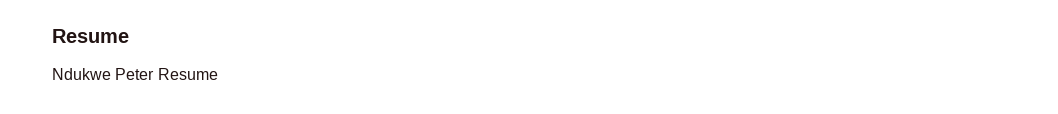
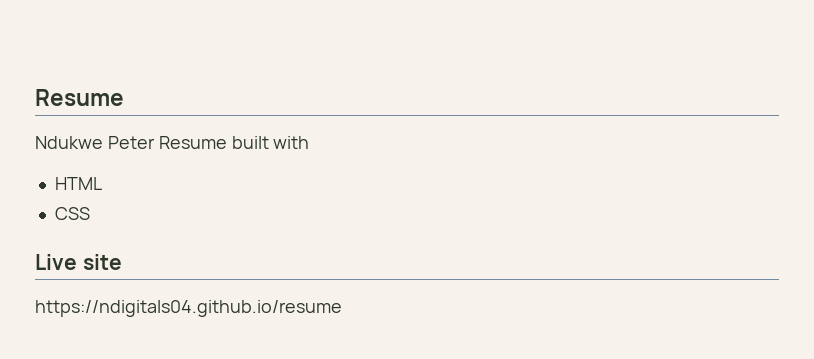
(218, 74) none -> [231,136,310,149] [54,177,102,190] [54,207,90,220] [35,254,122,270] [35,300,342,317] built with // HTML // CSS // Live site // https://ndigitals04.github.io/resume

